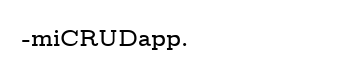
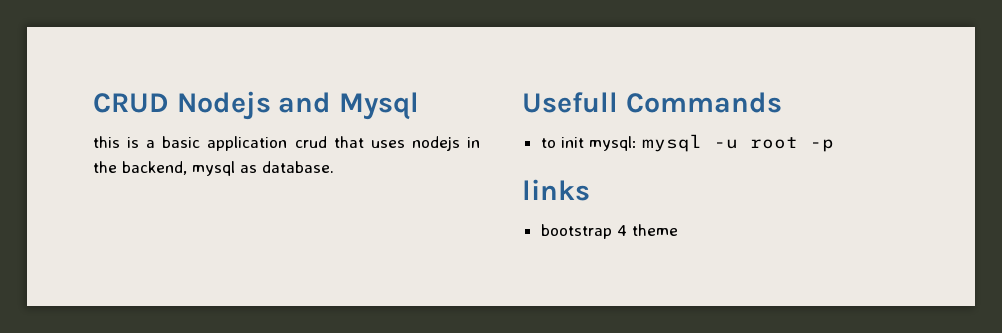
[22,30,188,50] -miCRUDapp. -> [93,91,420,120] [93,136,480,151] [93,161,334,176] [522,92,782,113] [540,134,834,152] [522,179,590,201] [540,224,678,239] CRUD Nodejs and Mysql // this is a basic application crud that uses nodejs in the backend, mysql as database. // Usefull Commands // to init mysql: mysql -u root -p // links // bootstrap 4 theme

